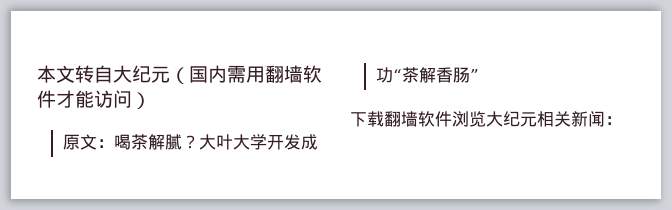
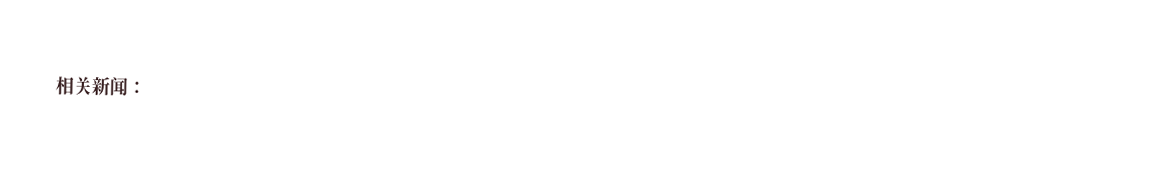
[37,65,322,84] [37,90,151,109] [62,134,318,150] [375,67,479,83] [350,111,537,127] 本文转自大纪元（国内需用翻墙软件才能访问） // 原文：喝茶解腻？大叶大学开发成功“茶解香肠” // 下载翻墙软件浏览大纪元 -> (55, 85) none

